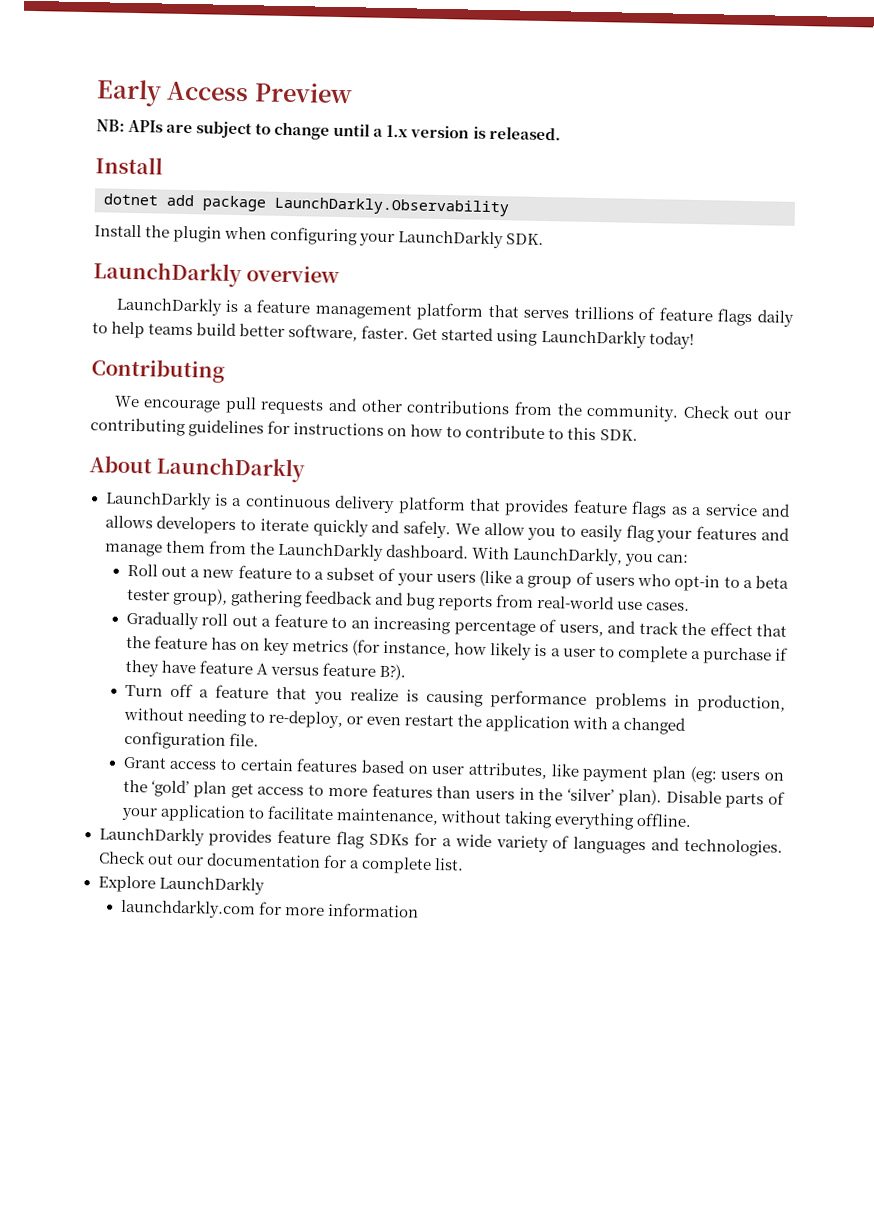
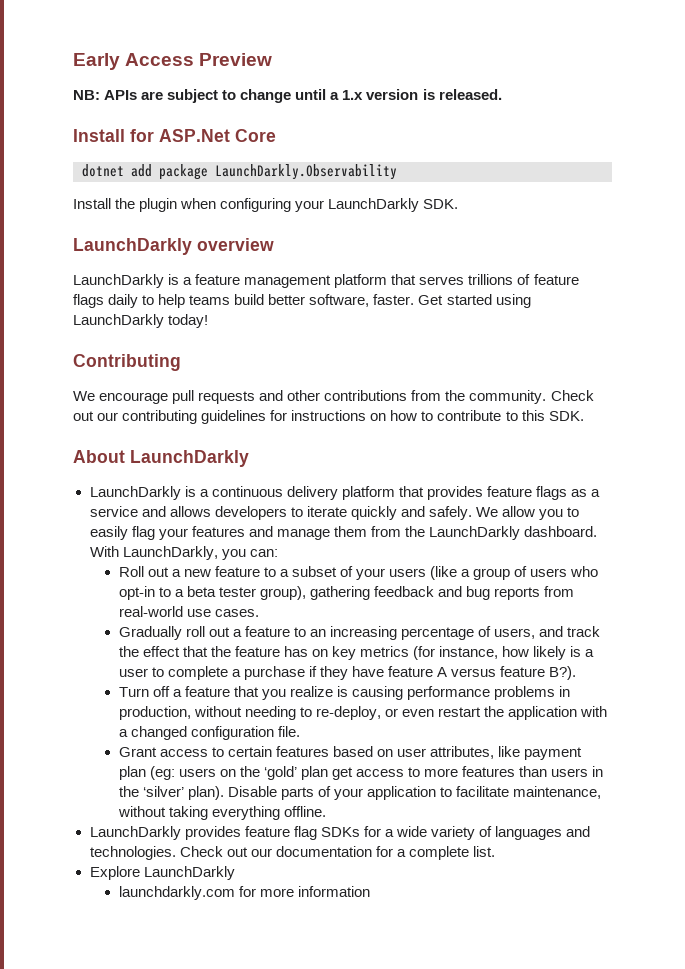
(163, 165) none -> [130,129,276,142] for ASP.Net Core

